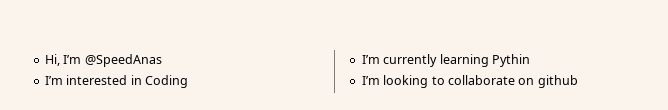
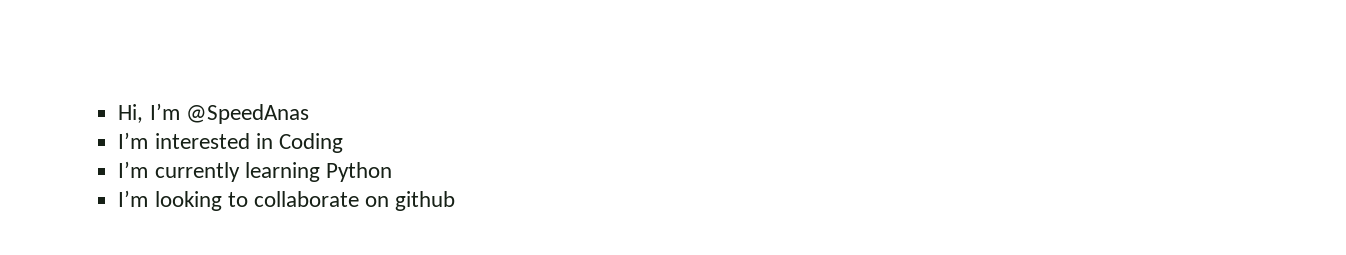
[491,54,530,67] Pythin -> [325,162,392,182] Python

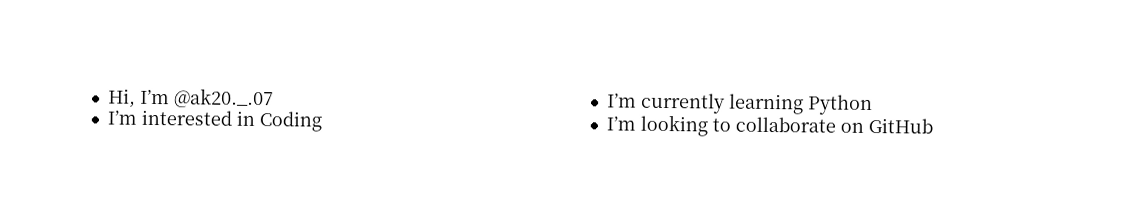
[185,104,309,124] @SpeedAnas -> [173,88,274,109] @ak20._.07
[395,191,456,211] github -> [867,117,933,134] GitHub

